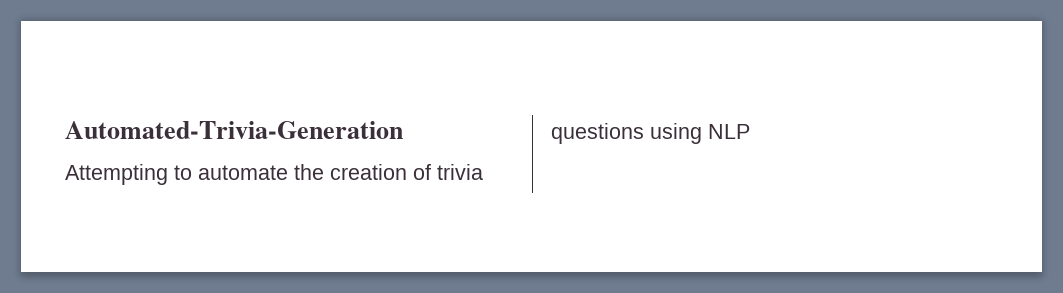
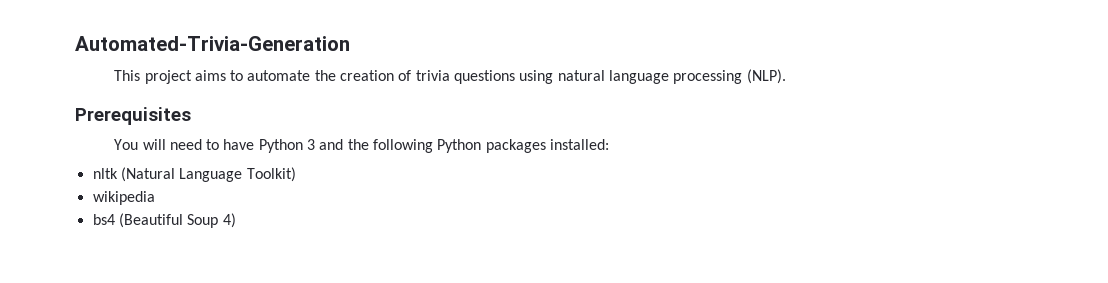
[65,164,168,185] Attempting -> [114,70,226,84] This project aims
[708,124,750,139] NLP -> [557,69,786,84] [75,107,191,125] [114,139,610,153] [92,167,296,182] [92,191,155,205] [92,213,236,228] natural language processing (NLP). // Prerequisites // You will need to have Python 3 and the following Python packages installed: // nltk (Natural Language Toolkit) // wikipedia // bs4 (Beautiful Soup 4)

